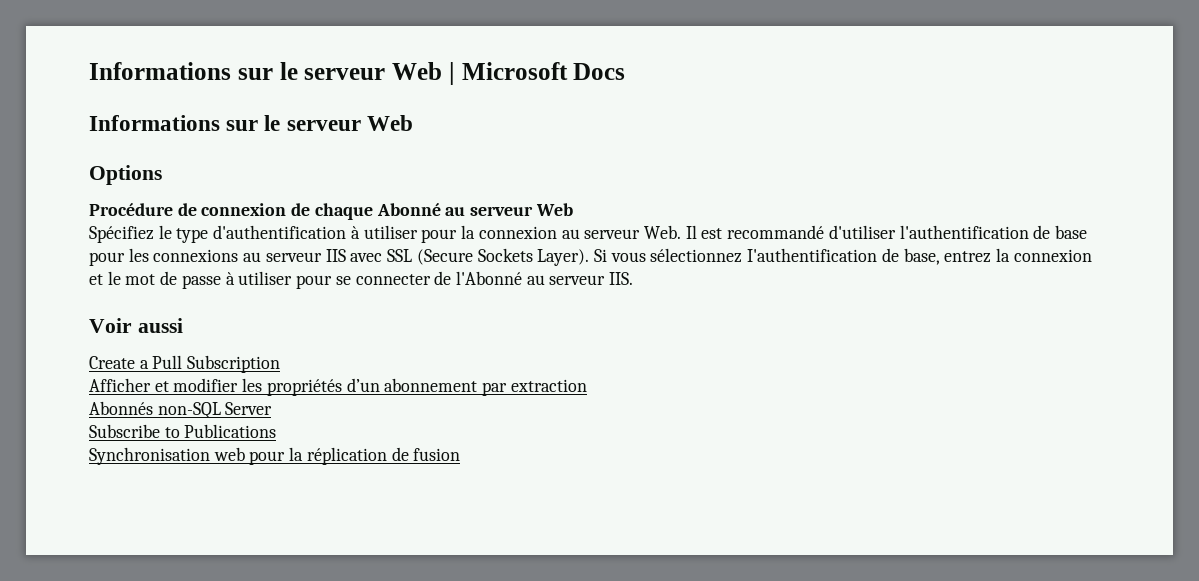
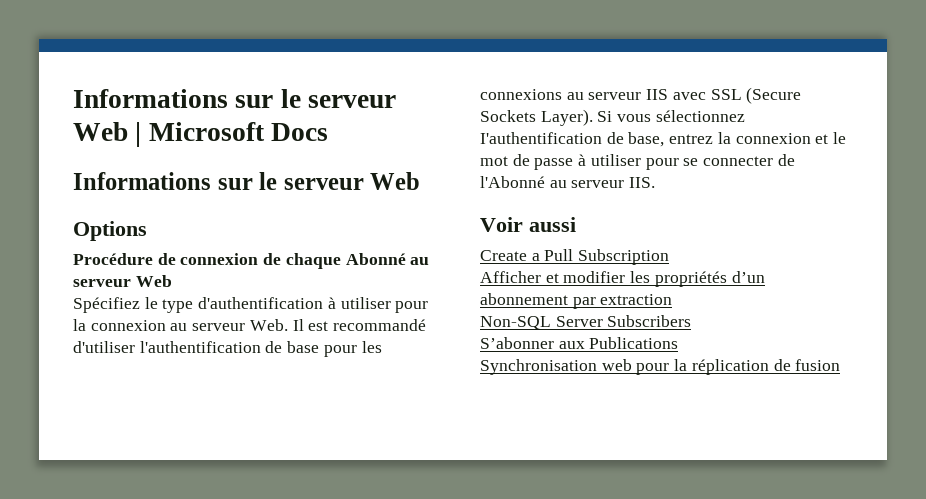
[89,401,221,419] Abonnés non-SQL -> [480,316,551,330] Non-SQL
[89,424,180,438] // Subscribe to -> [607,315,692,327] [480,337,585,349] Subscribers // S’abonner aux

